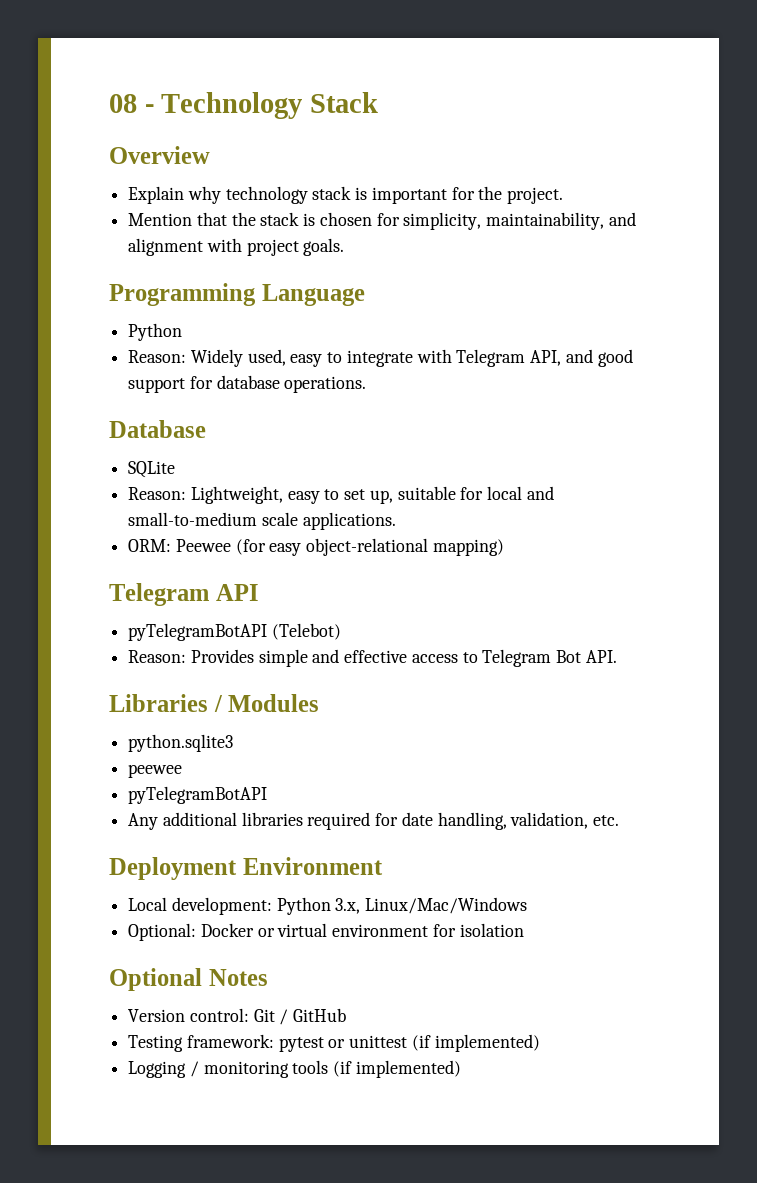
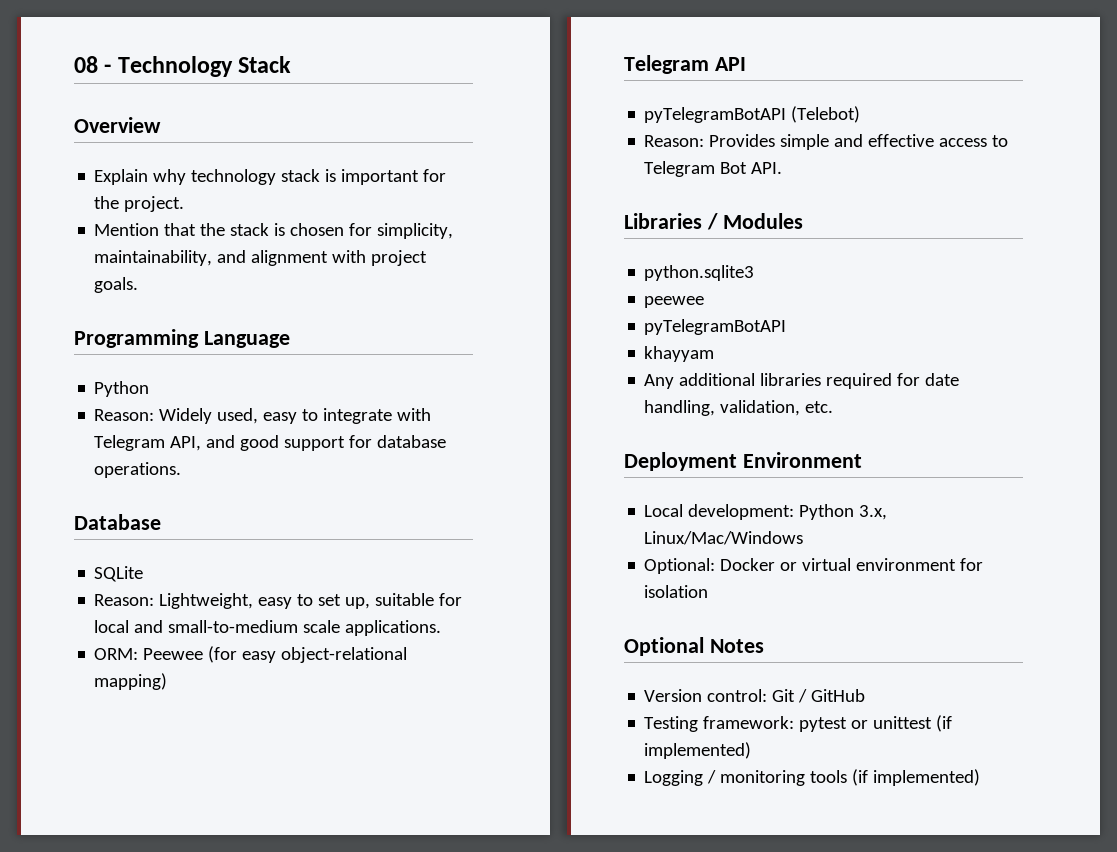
(268, 795) none -> [644,346,715,362] // khayyam

